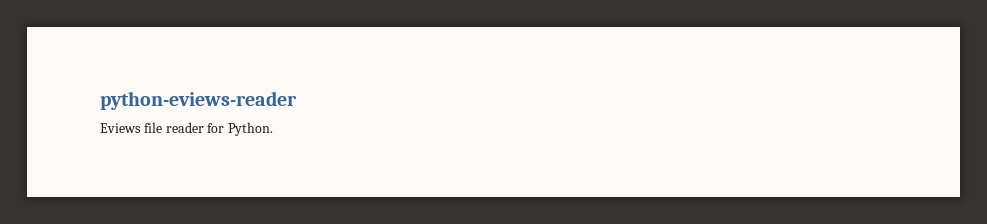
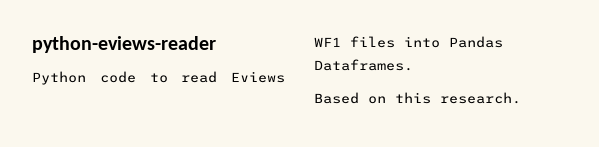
[100,122,274,136] Eviews file reader for Python. -> [32,71,285,85] [314,36,503,48] [314,59,413,71] [314,92,521,104] Python code to read Eviews WF1 files into Pandas Dataframes. // Based on this research.

